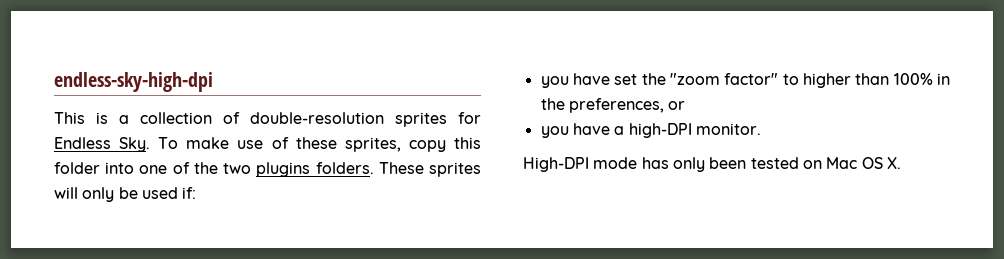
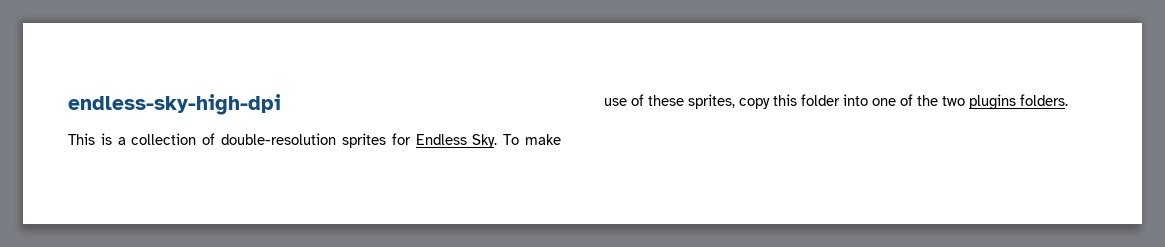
[378,162,482,177] [54,187,197,202] [540,73,950,88] [540,98,686,113] [540,123,761,138] [523,157,901,172] These sprites will only be used if: // you have set the "zoom factor" to higher than 100% in the preferences, or // you have a high-DPI monitor. // High-DPI mode has only been tested on Mac OS X. -> (1068, 100) none

